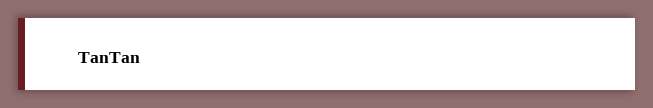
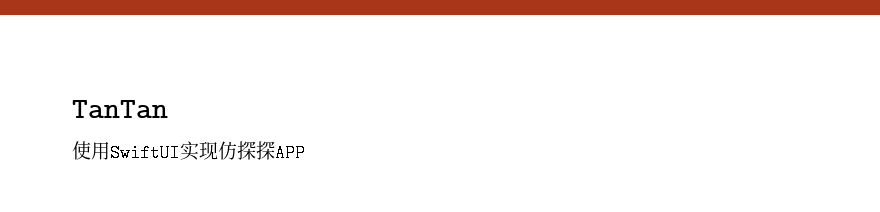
(140, 57) none -> [72,141,305,162] // 使用SwiftUI实现仿探探APP

